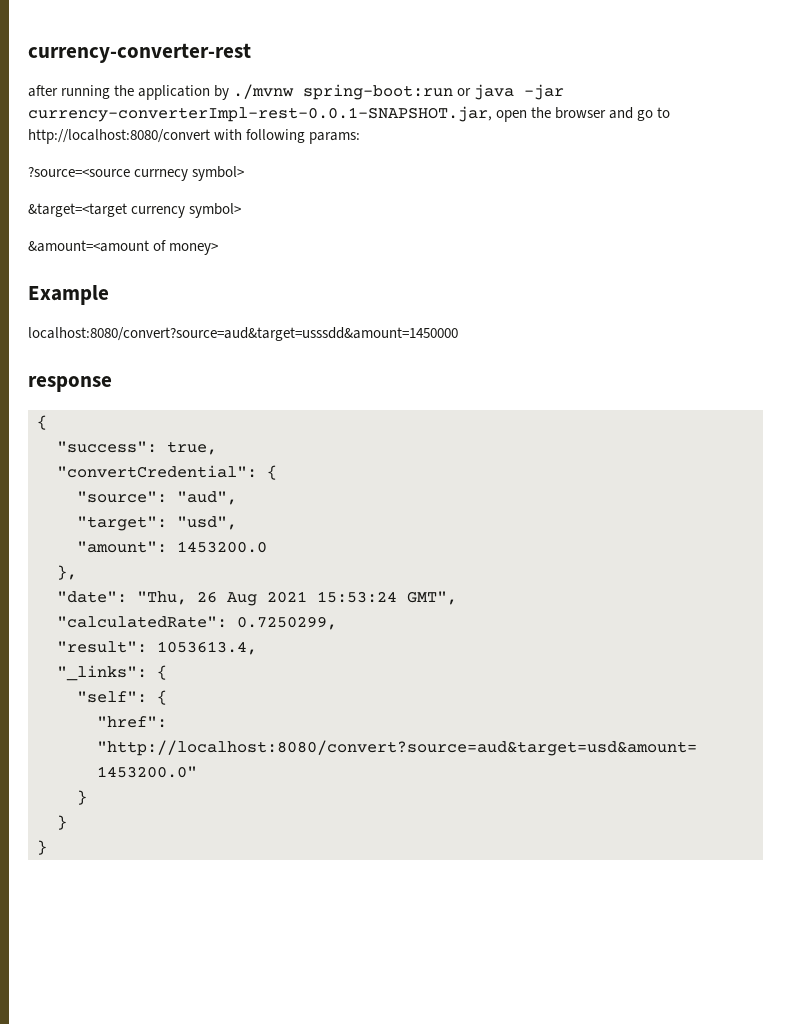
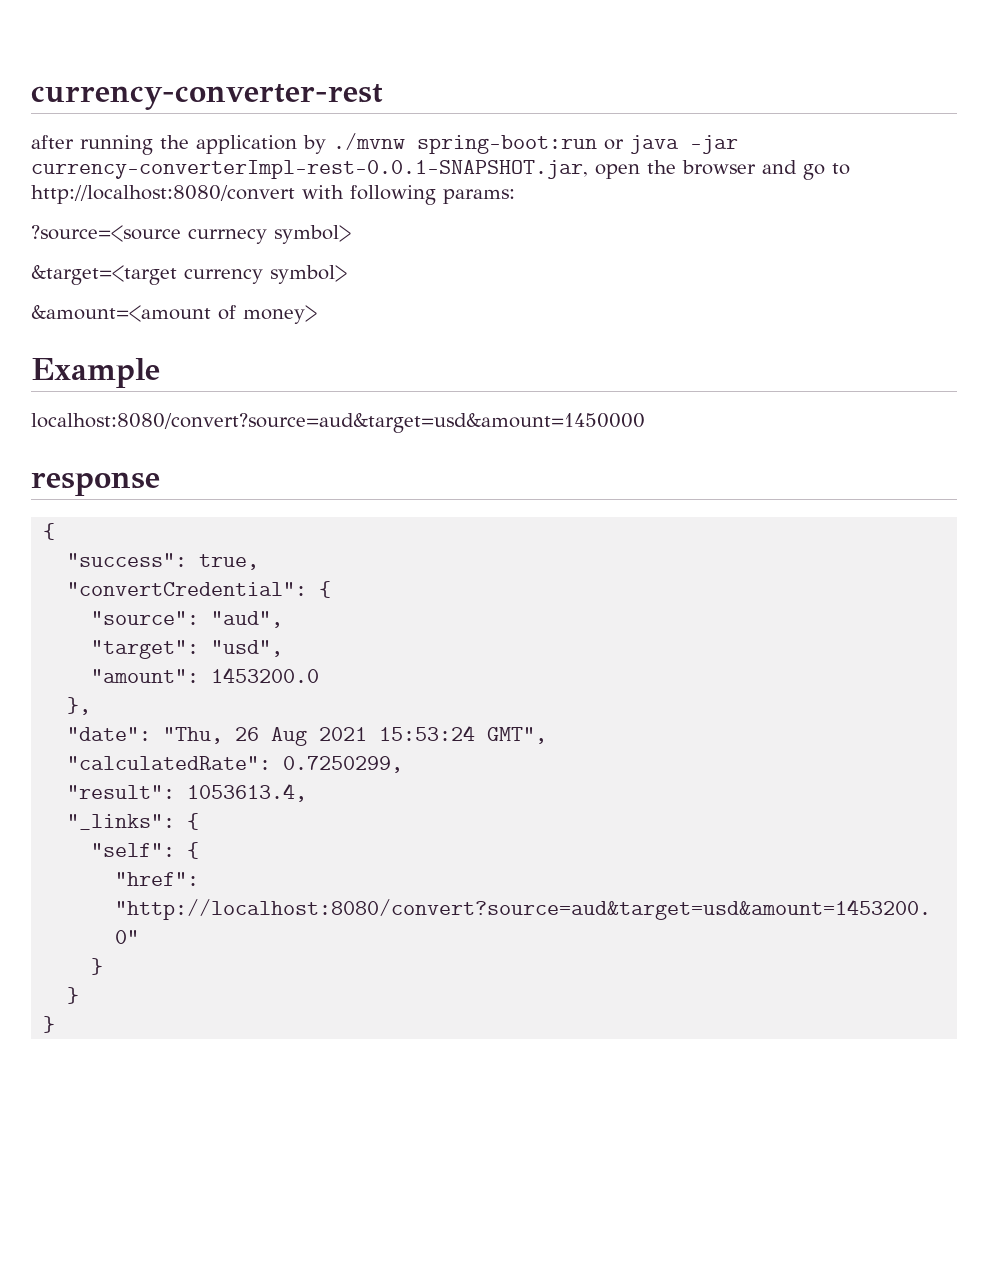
[28,327,458,341] localhost:8080/convert?source=aud&target=usssdd&amount=1450000 -> [31,412,645,433] localhost:8080/convert?source=aud&target=usd&amount=1450000

